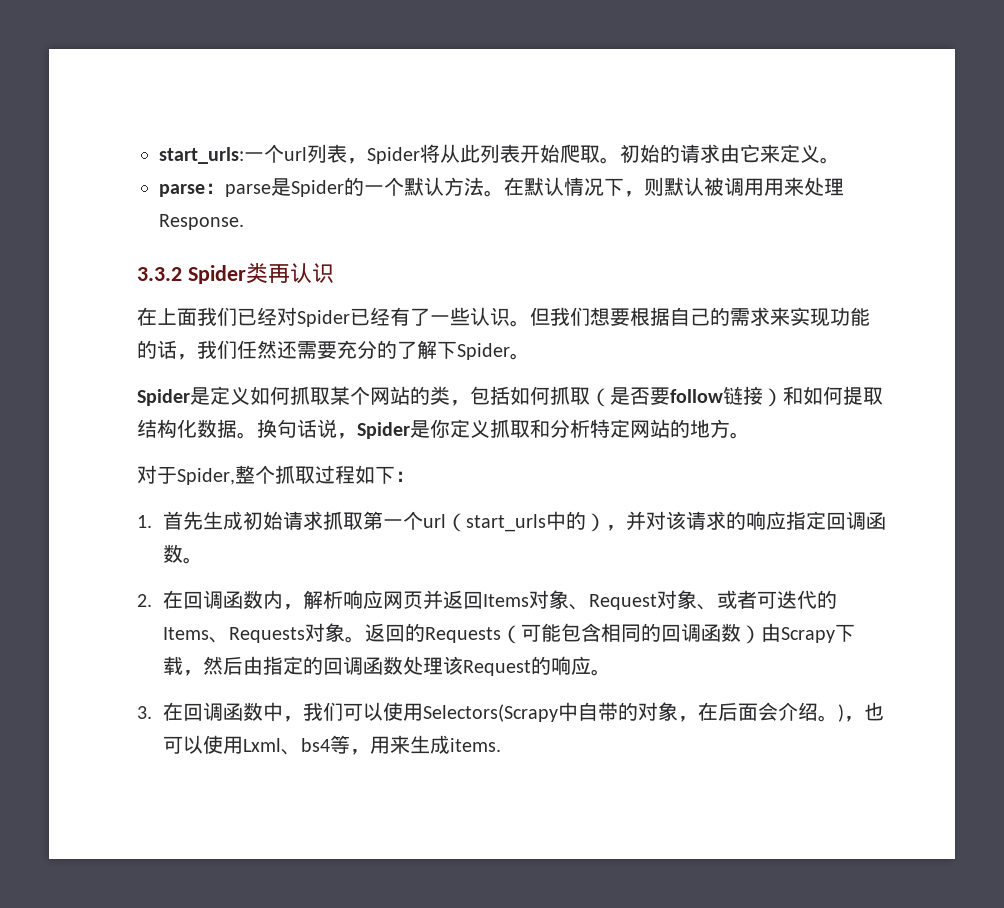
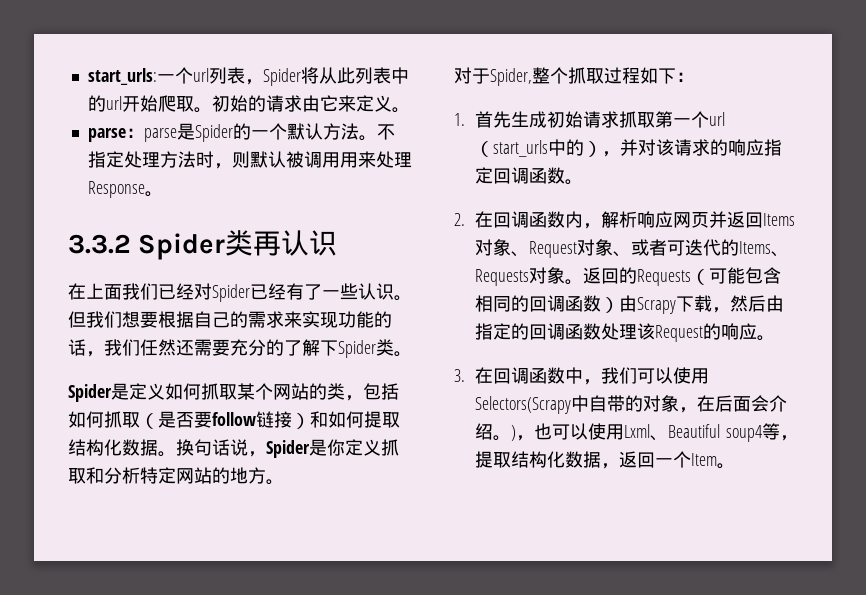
(520, 153) none -> [390,67,409,84] [87,95,122,112] 中的url
[504,177,624,196] 在默认情况下 -> [376,124,395,140] [87,151,214,168] 不指定处理方法时
[159,214,244,230] Response. -> [87,181,163,198] Response。
(510, 351) none -> [376,339,394,356] 类
[301,735,502,755] bs4等，用来生成items. -> [668,423,798,442] [475,451,736,469] Beautiful soup4等，提取结构化数据，返回一个Item。

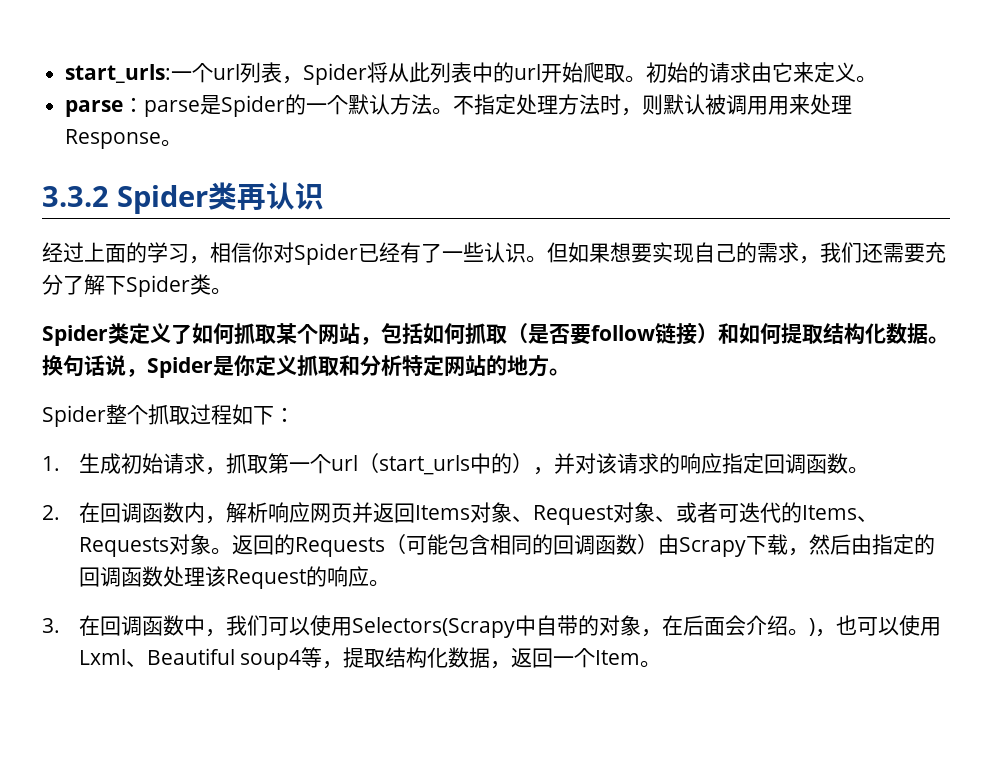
[68,283,194,300] 在上面我们已经 -> [42,242,273,264] 经过上面的学习，相信你
[86,311,392,328] [68,339,176,357] 我们想要根据自己的需求来实现功能的话，我们任然 -> [568,242,862,264] 如果想要实现自己的需求，我们
[266,339,284,356] 的 -> (63, 284) none
[111,383,165,400] 是定义 -> [108,323,192,344] 类定义了
[309,383,345,400] 的类 -> (360, 333) none
[454,67,532,86] 对于Spider, -> [42,405,106,427] Spider
[475,111,512,128] 首先 -> (60, 463) none
(620, 119) none -> [204,467,226,475] ，

